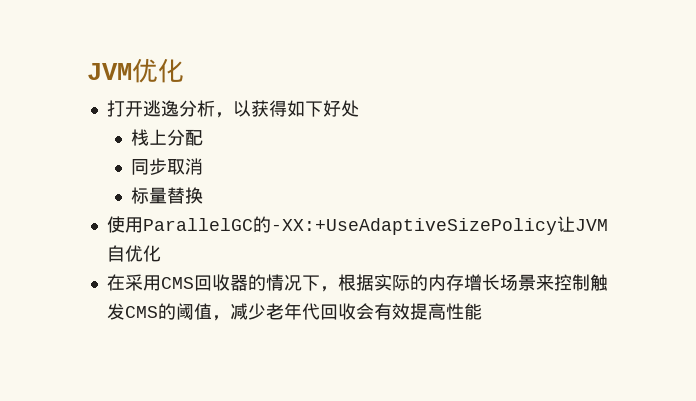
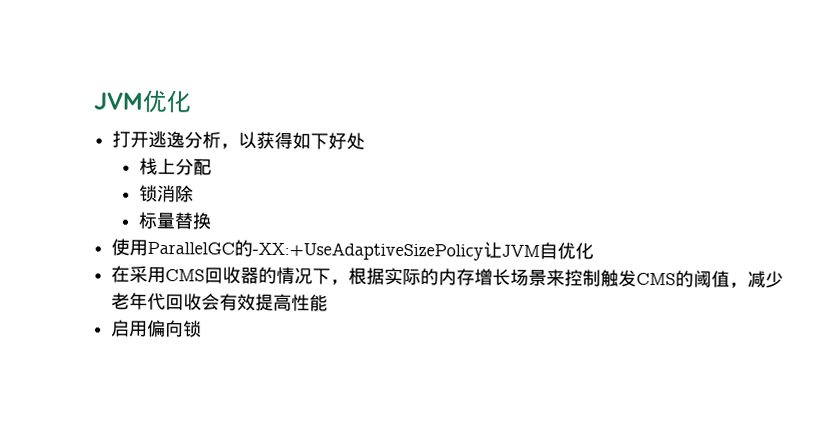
[131,158,186,175] 同步取 -> [139,184,159,202] 锁
(204, 166) none -> [175,185,195,203] 除
(482, 311) none -> [111,319,203,338] // 启用偏向锁

